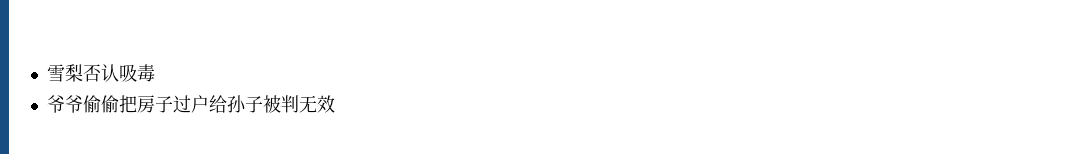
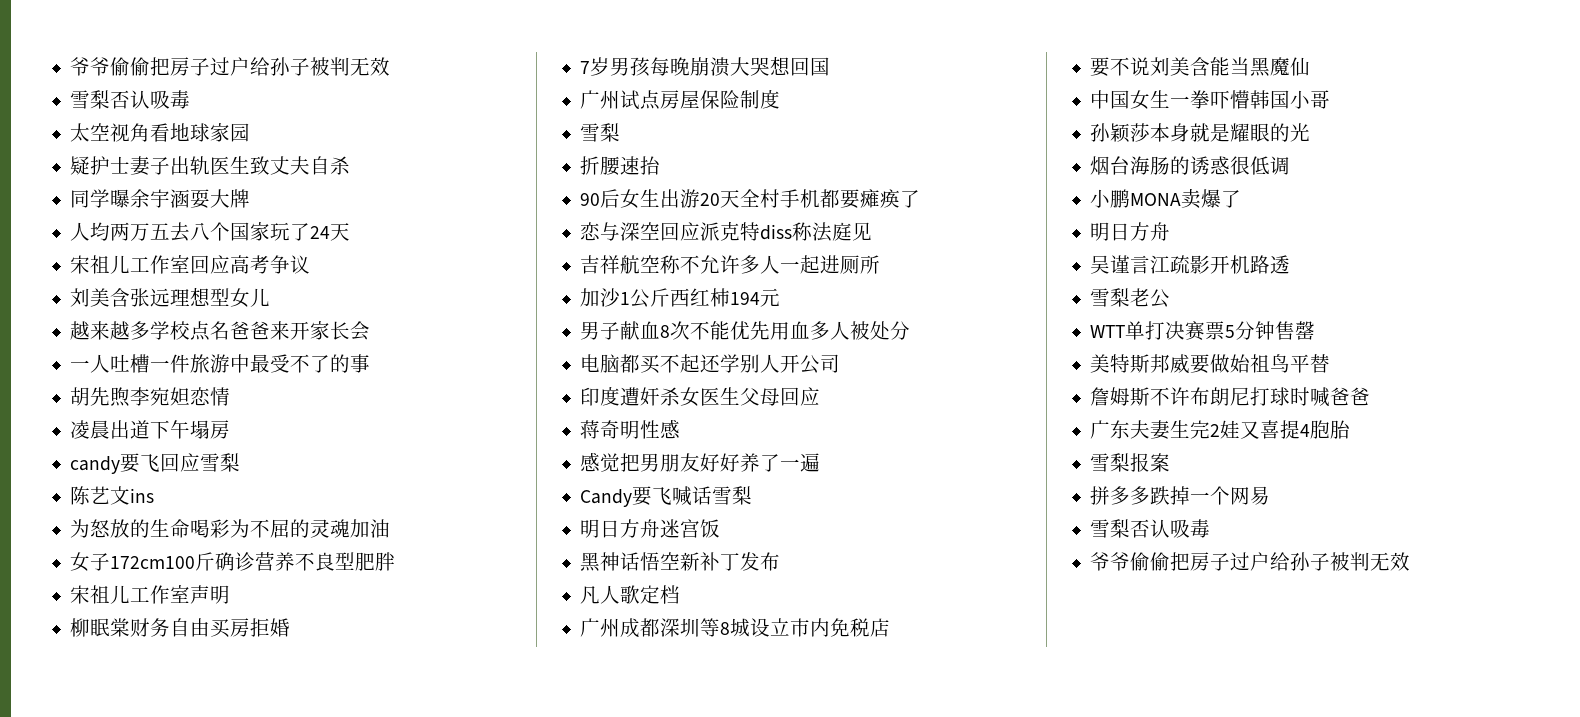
(46, 73) none -> [70,57,391,76] [70,90,191,109] [70,123,251,142] [70,156,351,176] [70,189,251,209] [70,222,351,242] [70,255,311,274] [70,287,271,308] [70,321,371,341] [70,354,371,373] [70,387,231,407] [70,420,231,439] [70,453,241,474] [70,486,155,505] [70,519,391,538] [70,552,396,572] [70,585,231,604] [70,618,291,638] [580,56,831,77] [580,90,781,110] [580,123,621,142] [580,156,661,176] [580,189,921,209] [580,221,873,242] [580,255,881,274] [580,288,781,308] [580,321,911,340] [580,354,841,374] [580,387,821,407] [580,420,681,439] [580,453,821,472] [580,486,753,507] [580,519,721,538] [580,552,781,572] [580,585,681,604] [580,618,891,638] [1090,57,1311,77] [1090,90,1331,110] [1090,123,1311,143] [1090,156,1291,175] [1090,189,1242,209] [1090,222,1171,241] [1090,255,1291,274] [1090,288,1171,308] [1090,321,1316,341] [1090,354,1331,374] [1090,387,1371,407] [1090,420,1352,440] [1090,453,1171,472] [1090,486,1271,505] 爷爷偷偷把房子过户给孙子被判无效 // 雪梨否认吸毒 // 太空视角看地球家园 // 疑护士妻子出轨医生致丈夫自杀 // 同学曝余宇涵耍大牌 // 人均两万五去八个国家玩了24天 // 宋祖儿工作室回应高考争议 // 刘美含张远理想型女儿 // 越来越多学校点名爸爸来开家长会 // 一人吐槽一件旅游中最受不了的事 // 胡先煦李宛妲恋情 // 凌晨出道下午塌房 // candy要飞回应雪梨 // 陈艺文ins // 为怒放的生命喝彩为不屈的灵魂加油 // 女子172cm100斤确诊营养不良型肥胖 // 宋祖儿工作室声明 // 柳眠棠财务自由买房拒婚 // 7岁男孩每晚崩溃大哭想回国 // 广州试点房屋保险制度 // 雪梨 // 折腰速抬 // 90后女生出游20天全村手机都要瘫痪了 // 恋与深空回应派克特diss称法庭见 // 吉祥航空称不允许多人一起进厕所 // 加沙1公斤西红柿194元 // 男子献血8次不能优先用血多人被处分 // 电脑都买不起还学别人开公司 // 印度遭奸杀女医生父母回应 // 蒋奇明性感 // 感觉把男朋友好好养了一遍 // Candy要飞喊话雪梨 // 明日方舟迷宫饭 // 黑神话悟空新补丁发布 // 凡人歌定档 // 广州成都深圳等8城设立市内免税店 // 要不说刘美含能当黑魔仙 // 中国女生一拳吓懵韩国小哥 // 孙颖莎本身就是耀眼的光 // 烟台海肠的诱惑很低调 // 小鹏MONA卖爆了 // 明日方舟 // 吴谨言江疏影开机路透 // 雪梨老公 // WTT单打决赛票5分钟售罄 // 美特斯邦威要做始祖鸟平替 // 詹姆斯不许布朗尼打球时喊爸爸 // 广东夫妻生完2娃又喜提4胞胎 // 雪梨报案 // 拼多多跌掉一个网易 //

